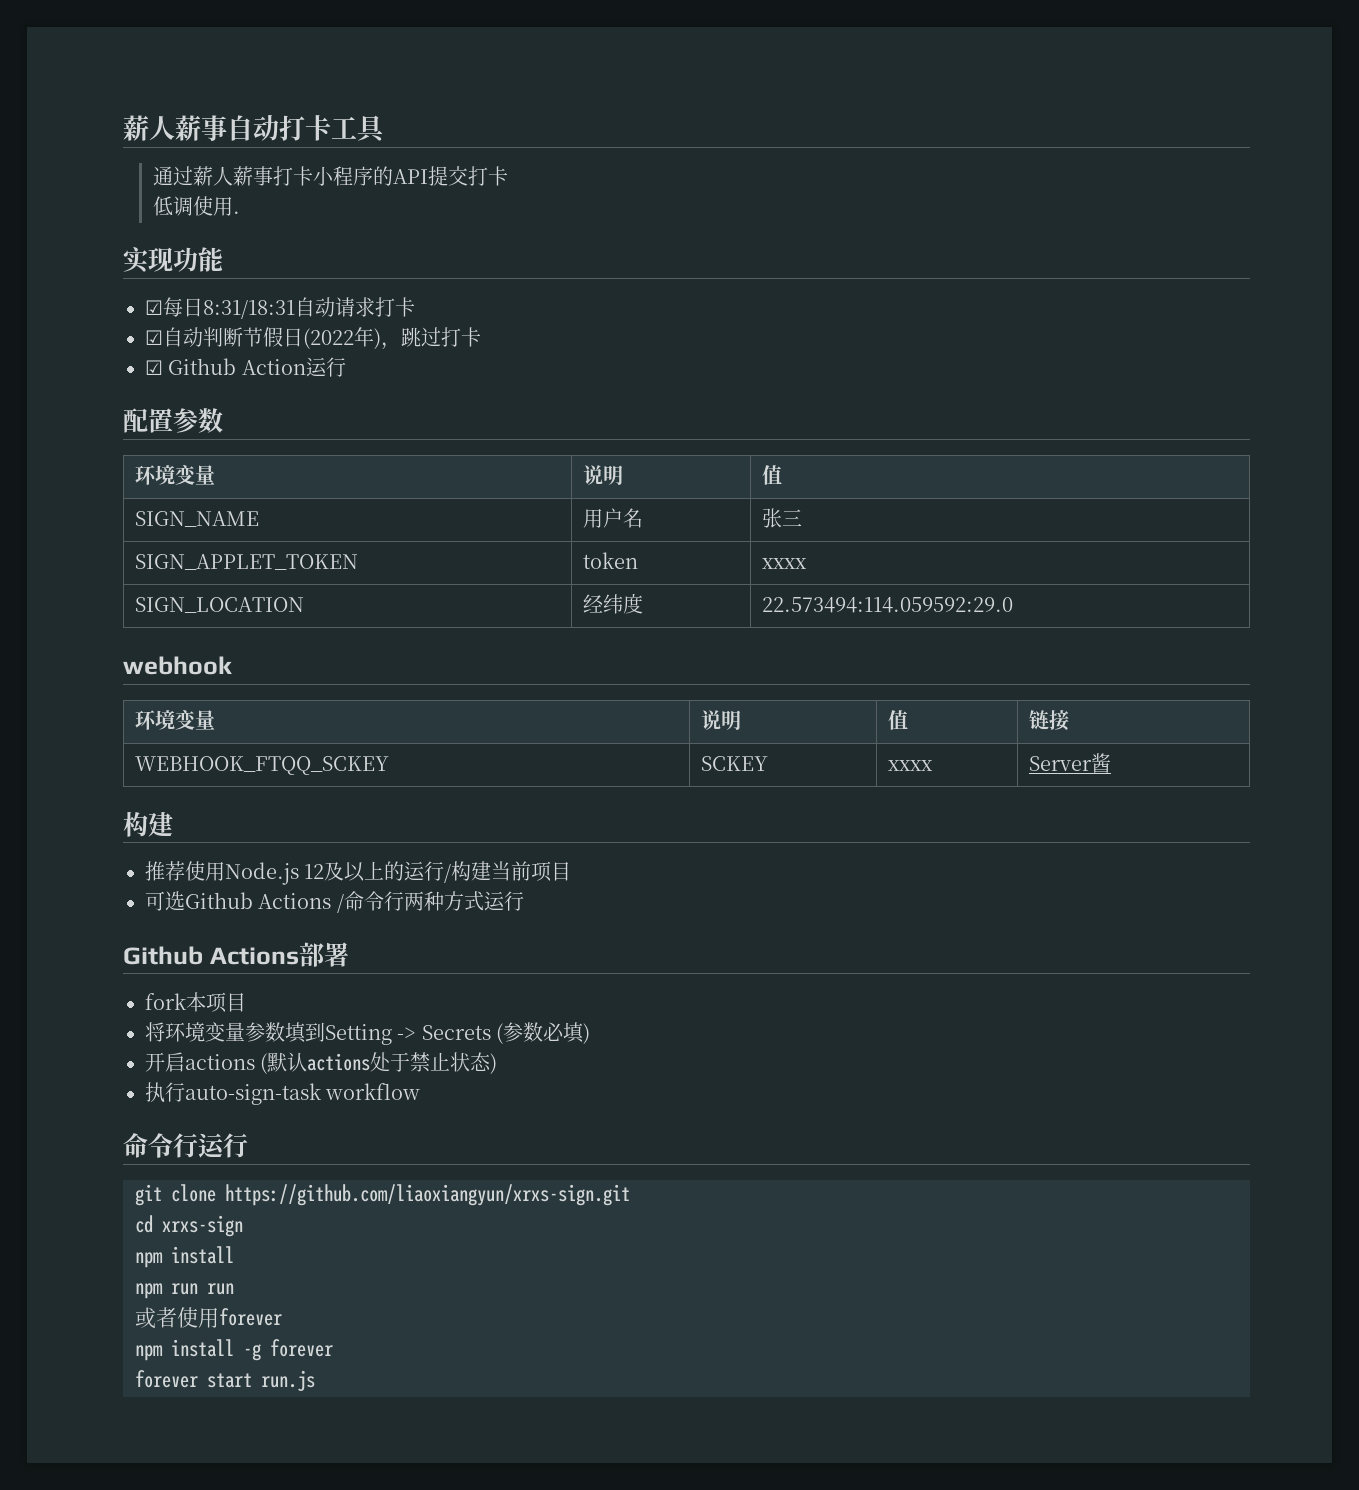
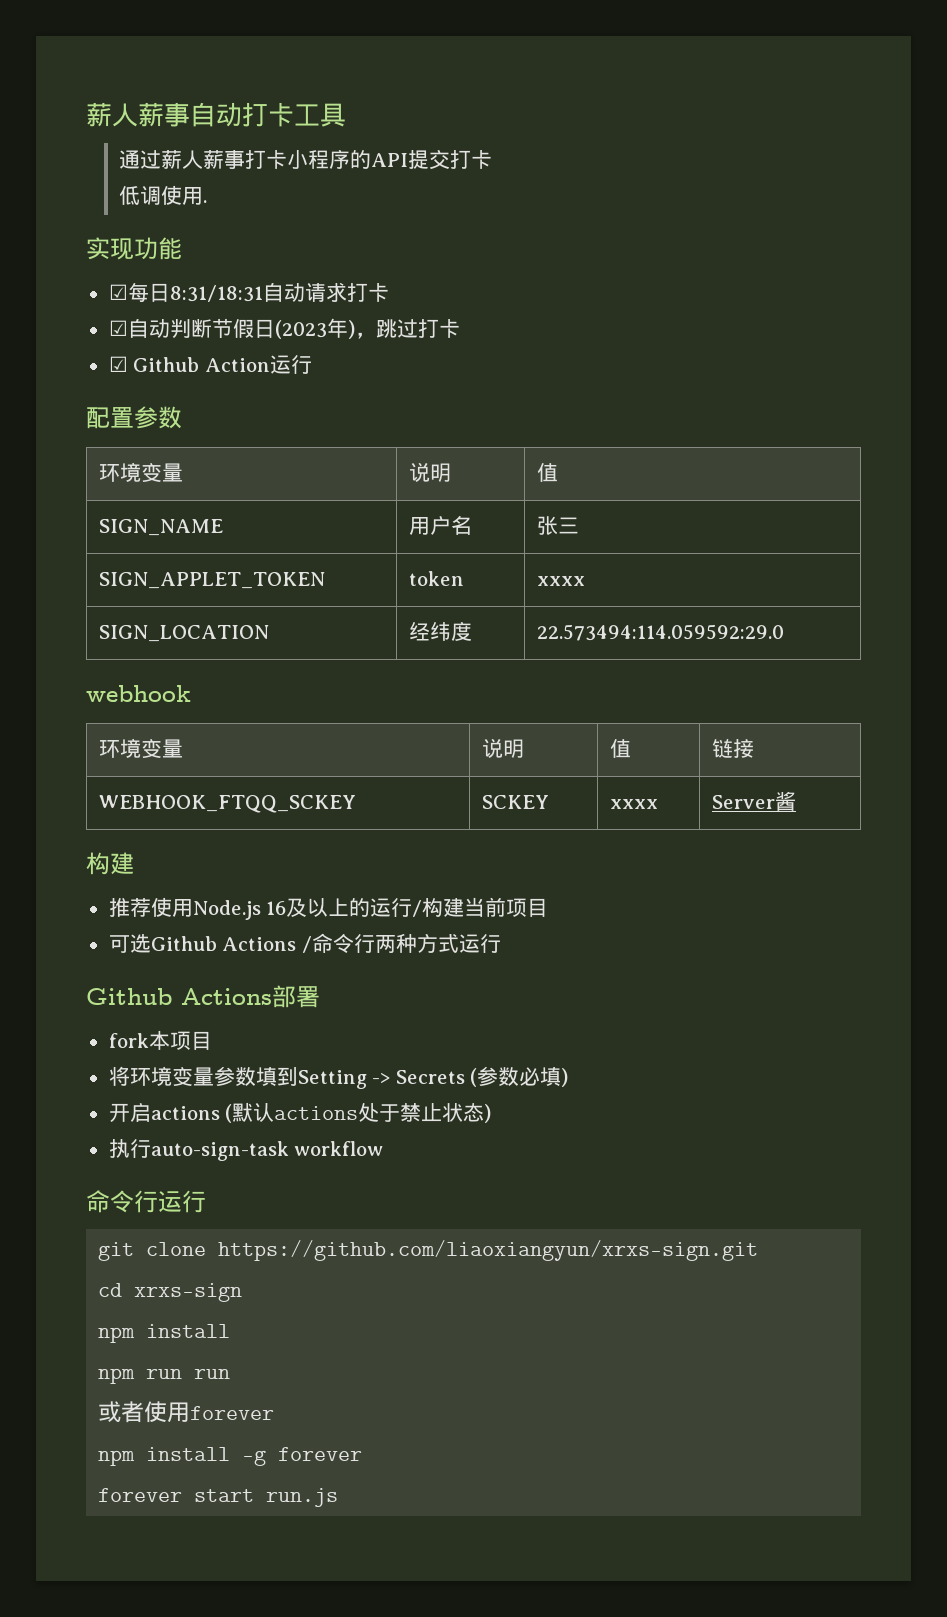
[303,328,354,349] (2022 -> [274,320,327,339] (2023
[304,864,325,879] 12 -> [266,901,287,915] 16

